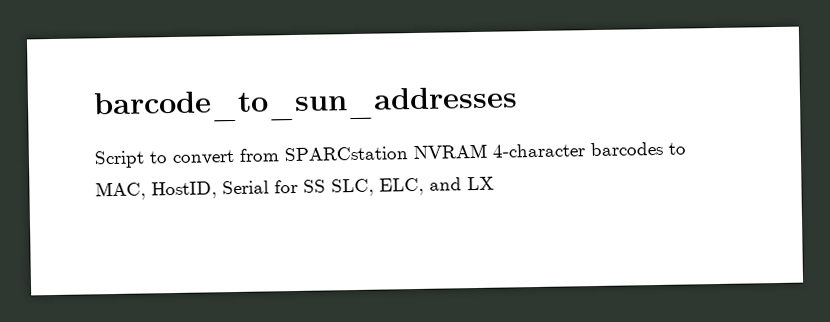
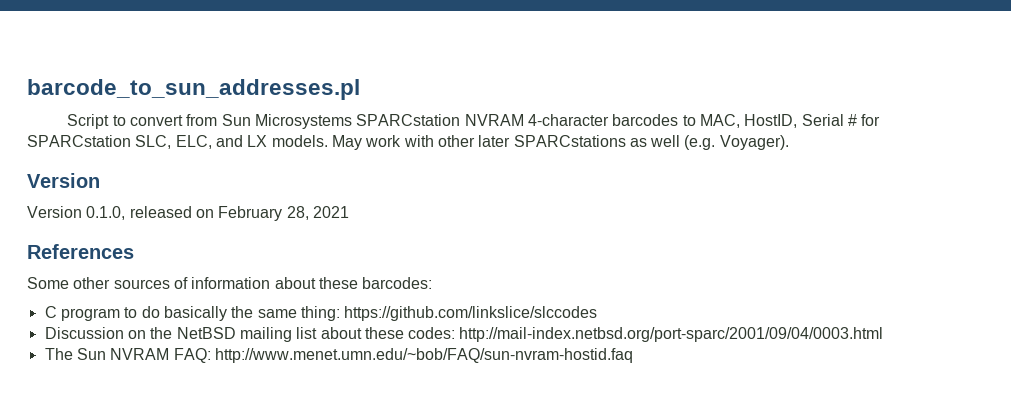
[93,86,518,124] barcode_to_sun_addresses -> [27,79,360,100] barcode_to_sun_addresses.pl
(279, 155) none -> [221,114,353,129] Sun Microsystems
[274,179,326,194] for SS -> [847,114,881,126] [27,135,131,147] # for SPARCstation
(494, 183) none -> [271,135,789,150] [27,173,100,188] [27,206,349,221] [27,244,134,259] [27,277,433,289] [44,306,598,321] [44,327,884,342] [44,348,633,363] models. May work with other later SPARCstations as well (e.g. Voyager). // Version // Version 0.1.0, released on February 28, 2021 // References // Some other sources of information about these barcodes: // C program to do basically the same thing: https://github.com/linkslice/slccodes // Discussion on the NetBSD mailing list about these codes: http://mail-index.netbsd.org/port-sparc/2001/09/04/0003.html // The Sun NVRAM FAQ: http://www.menet.umn.edu/~bob/FAQ/sun-nvram-hostid.faq

